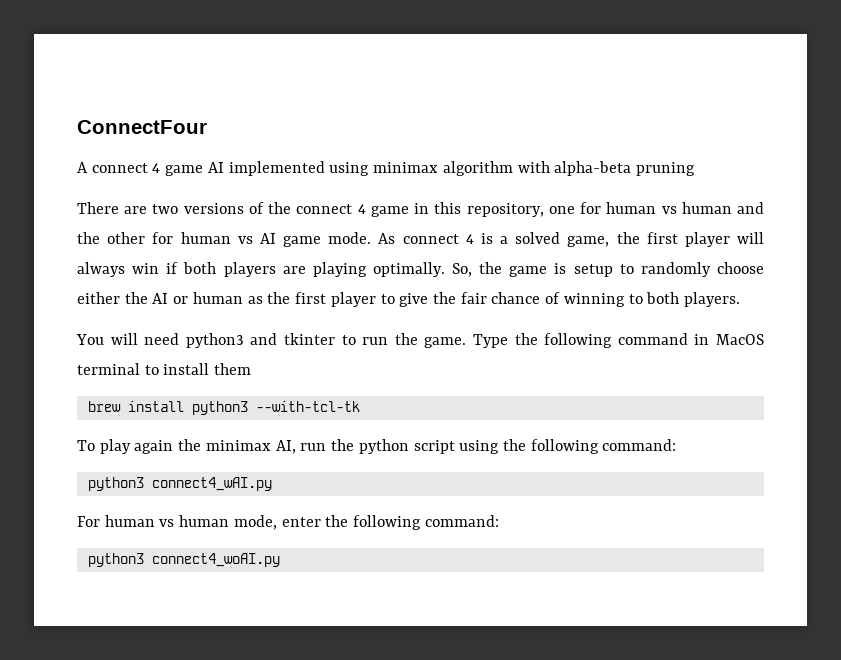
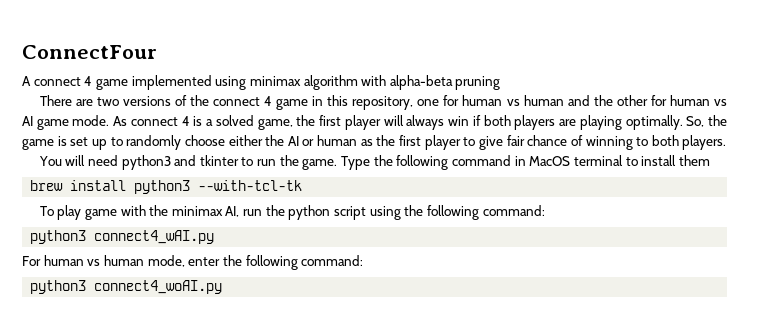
[207,162,224,173] AI -> (128, 84) none
[573,264,613,277] setup -> [70,137,107,150] set up
[432,292,456,304] the -> (503, 143) none
[134,440,174,454] again -> [84,205,146,220] game with

